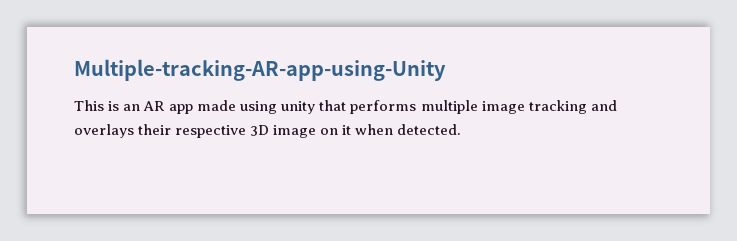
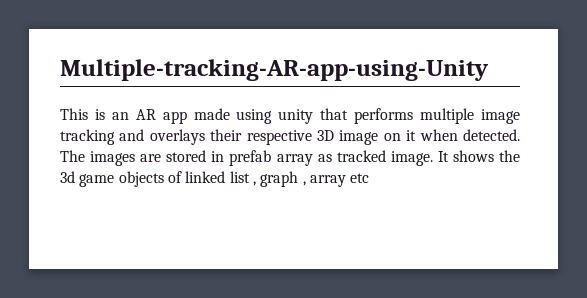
(462, 129) none -> [60,150,520,166] [60,171,370,187] The images are stored in prefab array as tracked image. It shows the 3d game objects of linked list , graph , array etc

